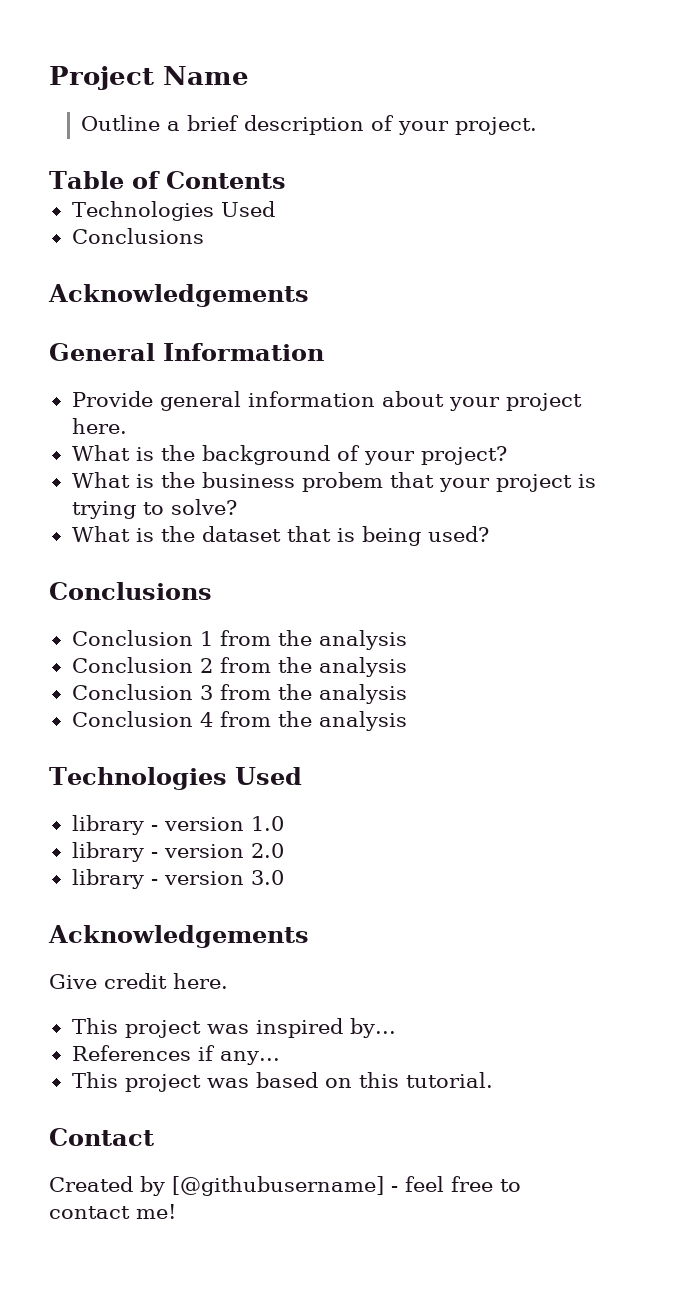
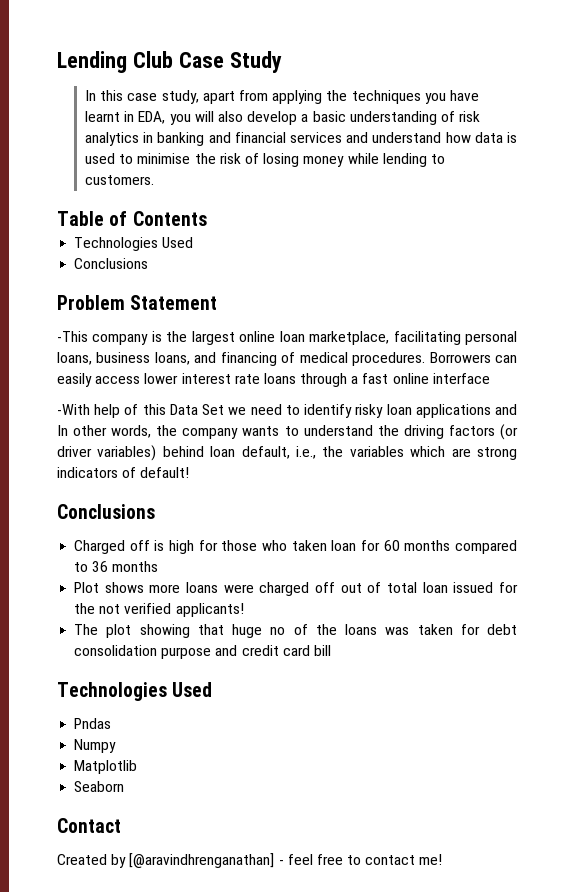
[49,66,249,90] [81,115,538,135] Project Name // Outline a brief description of your project. -> [57,51,282,73] [85,90,479,104] [85,111,481,125] [85,132,517,146] [85,153,445,167] [85,175,155,185] Lending Club Case Study // In this case study, apart from applying the techniques you have learnt in EDA, you will also develop a basic understanding of risk analytics in banking and financial services and understand how data is used to minimise the risk of losing money while lending to customers.
[48,284,309,307] [49,343,324,361] [71,391,582,411] [71,418,127,434] [71,445,507,465] [71,472,596,492] [71,499,237,519] [71,526,489,546] [49,582,212,600] [71,630,407,650] [71,657,407,677] [71,684,407,704] [71,711,407,731] [49,767,302,790] [71,815,284,835] [71,842,284,862] [71,869,284,889] [48,925,309,948] [49,973,228,989] [71,1018,396,1038] [71,1045,280,1065] [71,1072,493,1092] Acknowledgements // General Information // Provide general information about your project here. // What is the background of your project? // What is the business probem that your project is trying to solve? // What is the dataset that is being used? // Conclusions // Conclusion 1 from the analysis // Conclusion 2 from the analysis // Conclusion 3 from the analysis // Conclusion 4 from the analysis // Technologies Used // library - version 1.0 // library - version 2.0 // library - version 3.0 // Acknowledgements // Give credit here. // This project was inspired by... // References if any... // This project was based on this tutorial. -> [57,295,218,310] [57,331,517,345] [57,352,517,366] [57,373,490,387] [57,404,517,418] [57,424,518,440] [57,445,517,461] [57,467,190,478] [57,504,155,519] [74,540,517,554] [74,561,159,572] [74,582,519,596] [74,603,244,617] [74,624,517,638] [74,645,331,659] [57,682,213,701] [74,718,112,729] [74,739,117,753] [74,760,138,774] [74,781,125,792] Problem Statement // -This company is the largest online loan marketplace, facilitating personal loans, business loans, and financing of medical procedures. Borrowers can easily access lower interest rate loans through a fast online interface // -With help of this Data Set we need to identify risky loan applications and In other words, the company wants to understand the driving factors (or driver variables) behind loan default, i.e., the variables which are strong indicators of default! // Conclusions // Charged off is high for those who taken loan for 60 months compared to 36 months // Plot shows more loans were charged off out of total loan issued for the not verified applicants! // The plot showing that huge no of the loans was taken for debt consolidation purpose and credit card bill // Technologies Used // Pndas // Numpy // Matplotlib // Seaborn
[172,1176,384,1196] [@githubusername] -> [129,853,275,868] [@aravindhrenganathan]

